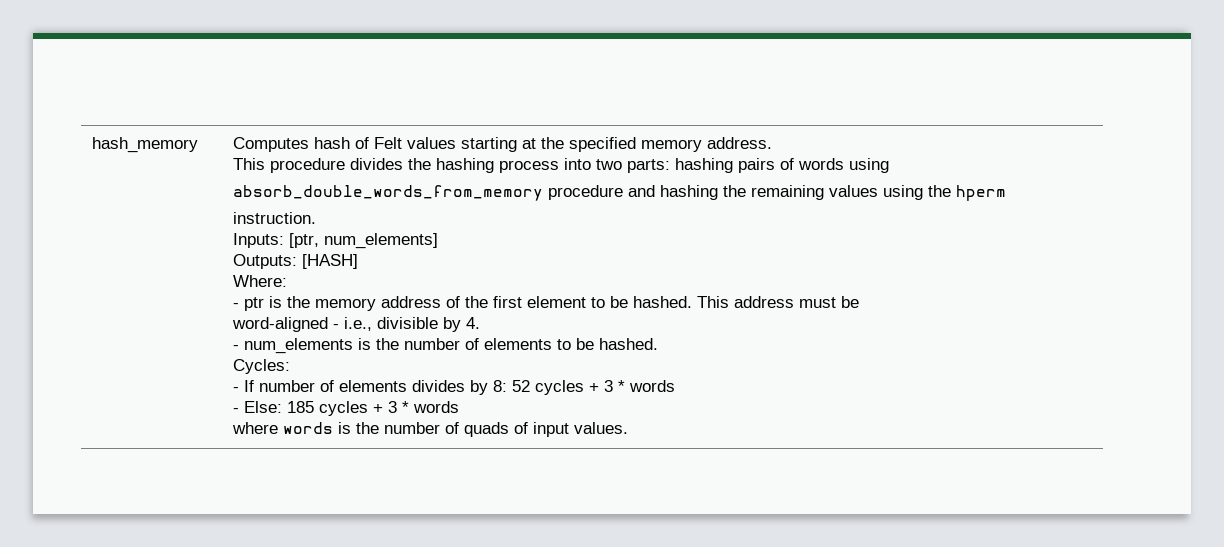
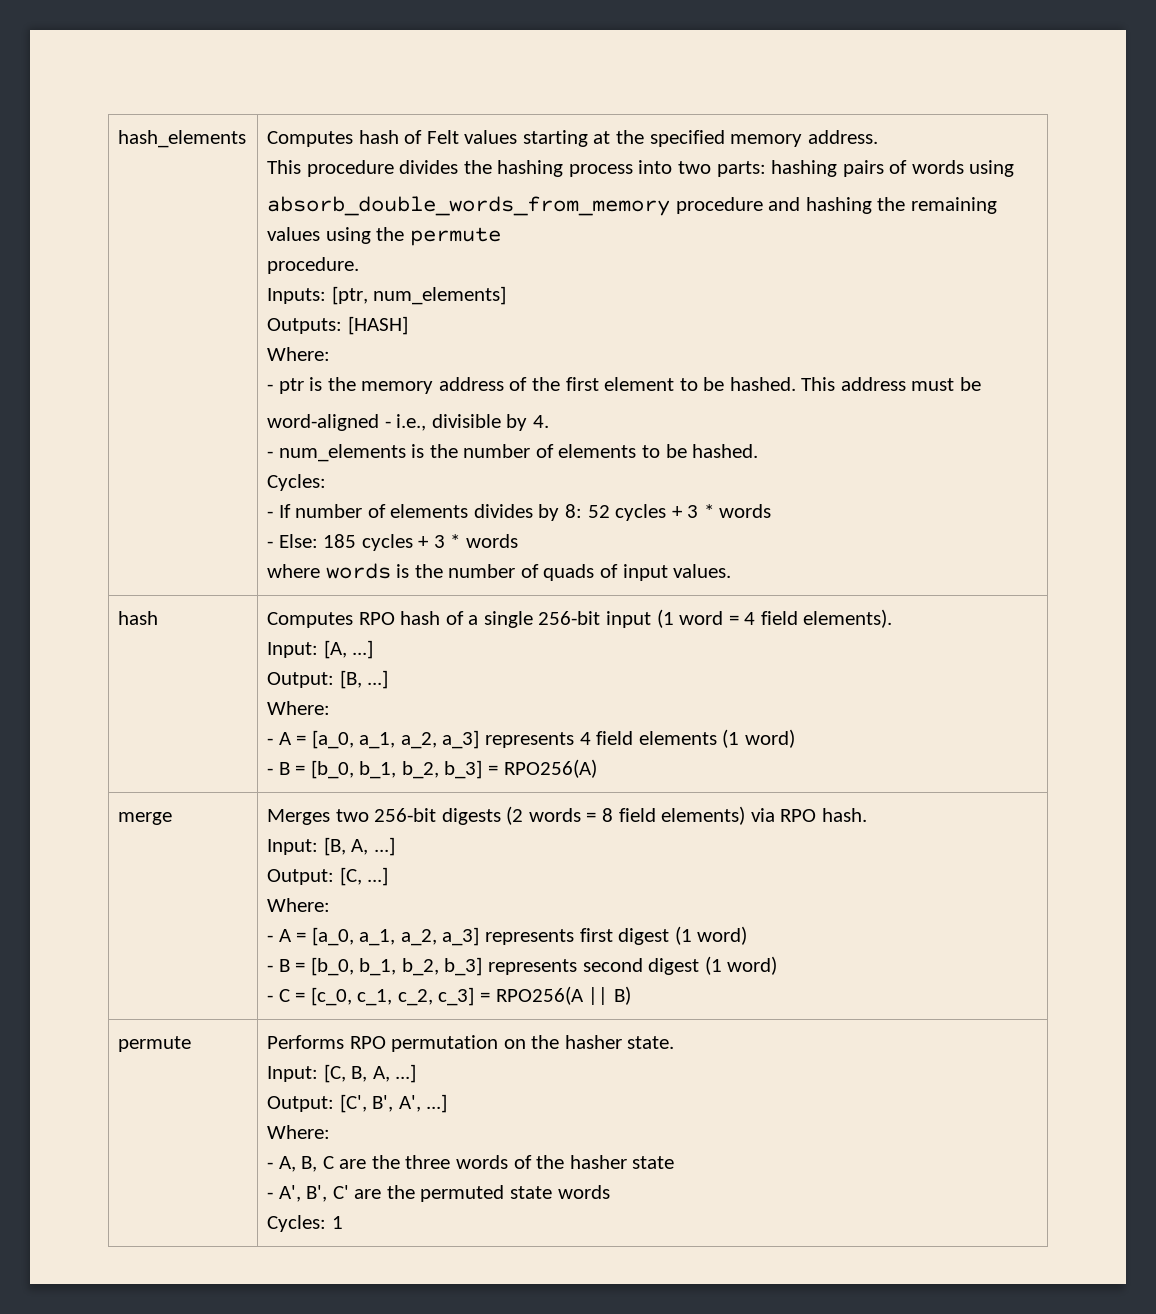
[92,137,199,153] hash_memory -> [118,130,247,148] hash_elements
[956,185,1007,201] [233,212,317,224] hperm // instruction. -> [409,227,501,246] [267,257,360,274] permute // procedure.
(629, 428) none -> [118,611,159,625] [267,609,893,628] [267,640,374,659] [267,670,389,689] [267,701,331,715] [267,729,795,749] [267,759,597,779] [118,812,173,825] [267,806,867,825] [267,837,395,856] [267,867,389,886] [267,898,331,912] [267,926,748,946] [267,956,778,976] [267,986,631,1006] [118,1036,192,1052] [267,1035,675,1052] [267,1064,417,1083] [267,1094,448,1113] [267,1125,331,1139] [267,1155,675,1172] [267,1185,610,1202] [267,1215,343,1232] // hash | Computes RPO hash of a single 256-bit input (1 word = 4 field elements). // Input: [A, ...] // Output: [B, ...] // Where: // - A = [a_0, a_1, a_2, a_3] represents 4 field elements (1 word) // - B = [b_0, b_1, b_2, b_3] = RPO256(A) // merge | Merges two 256-bit digests (2 words = 8 field elements) via RPO hash. // Input: [B, A, ...] // Output: [C, ...] // Where: // - A = [a_0, a_1, a_2, a_3] represents first digest (1 word) // - B = [b_0, b_1, b_2, b_3] represents second digest (1 word) // - C = [c_0, c_1, c_2, c_3] = RPO256(A || B) // permute | Performs RPO permutation on the hasher state. // Input: [C, B, A, ...] // Output: [C', B', A', ...] // Where: // - A, B, C are the three words of the hasher state // - A', B', C' are the permuted state words // Cycles: 1

